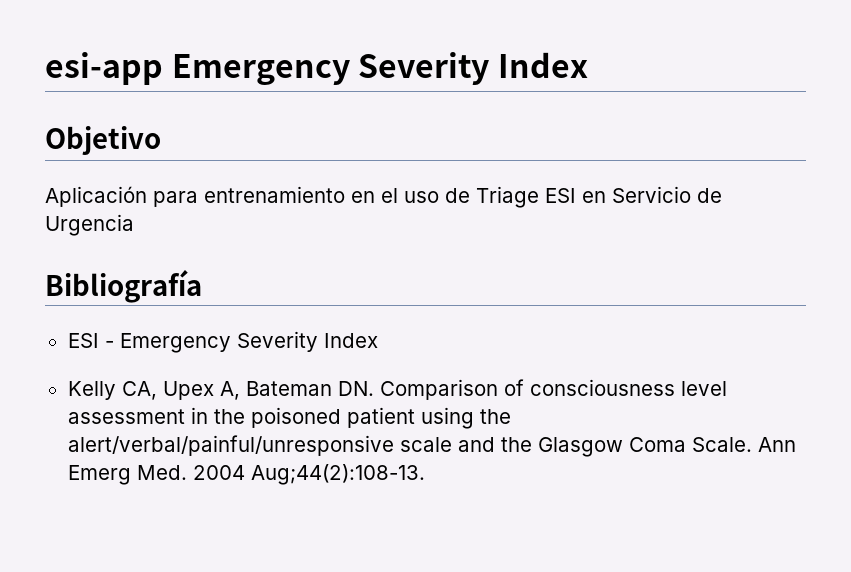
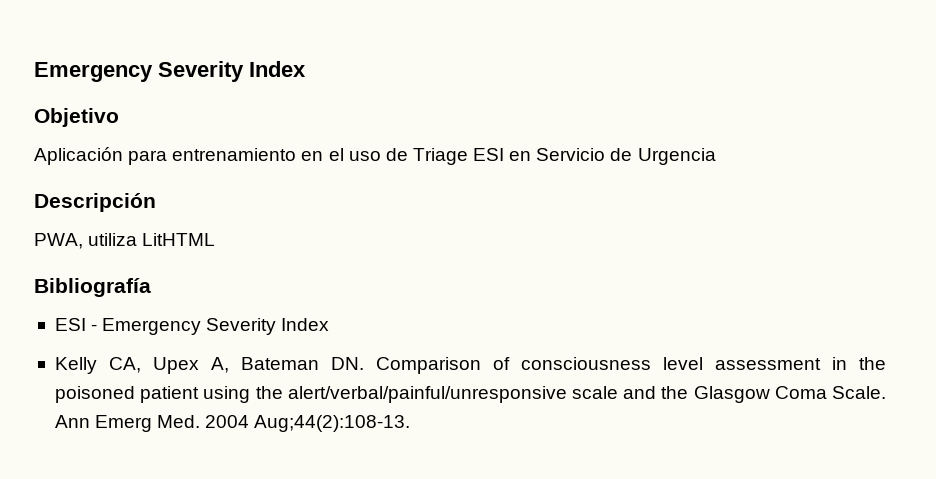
[45,52,163,85] esi-app -> (34, 72) none
(134, 225) none -> [34,193,156,212] [34,233,216,249] // Descripción // PWA, utiliza LitHTML

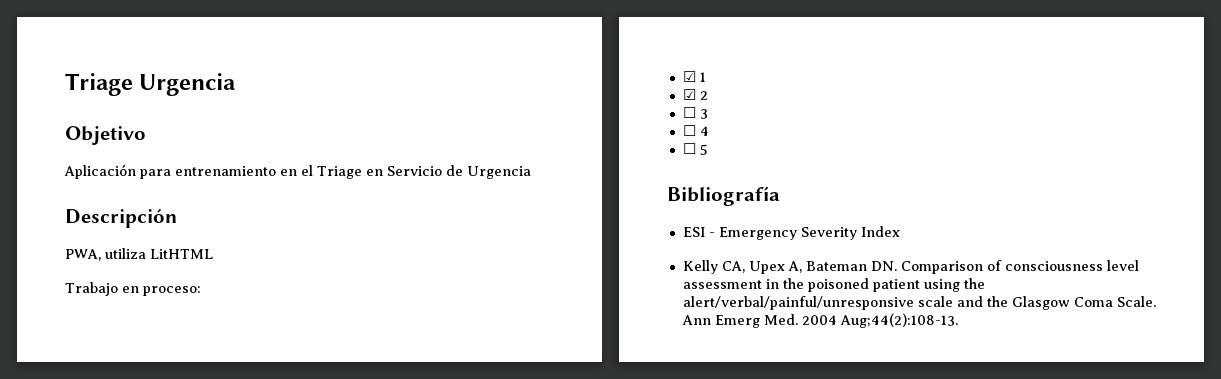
[34,61,306,82] Emergency Severity Index -> [65,73,237,96] Triage Urgencia
[348,148,505,165] uso de Triage ESI -> [317,166,362,179] Triage
(216, 239) none -> [65,282,201,296] [682,71,706,82] [682,89,708,100] [682,107,708,119] [682,125,709,136] [682,143,708,155] // Trabajo en proceso: // ☑ 1 // ☑ 2 // ☐ 3 // ☐ 4 // ☐ 5

